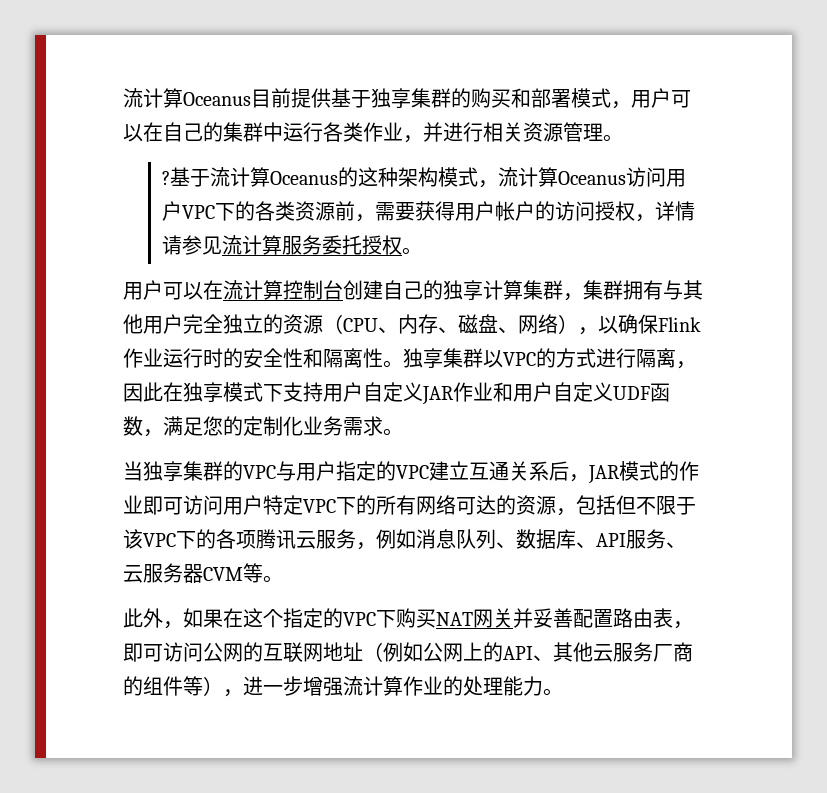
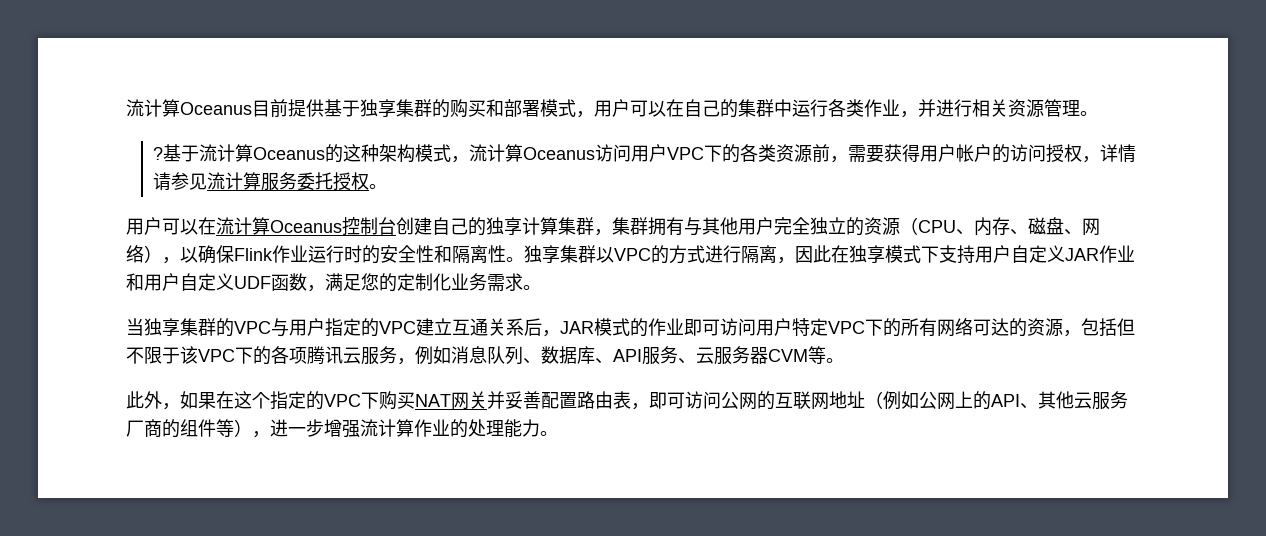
(283, 290) none -> [270,220,342,233] Oceanus

